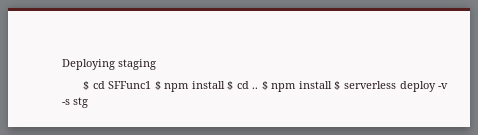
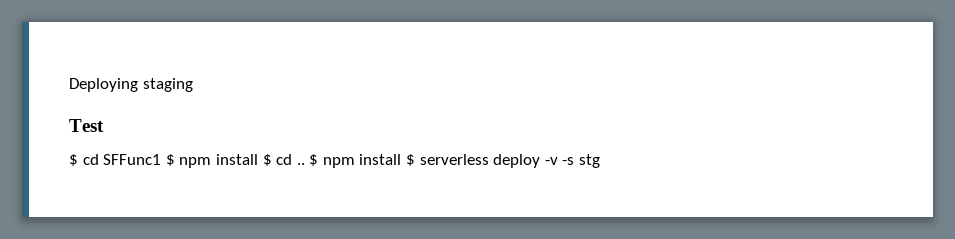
(156, 64) none -> [69,119,104,132] // Test

